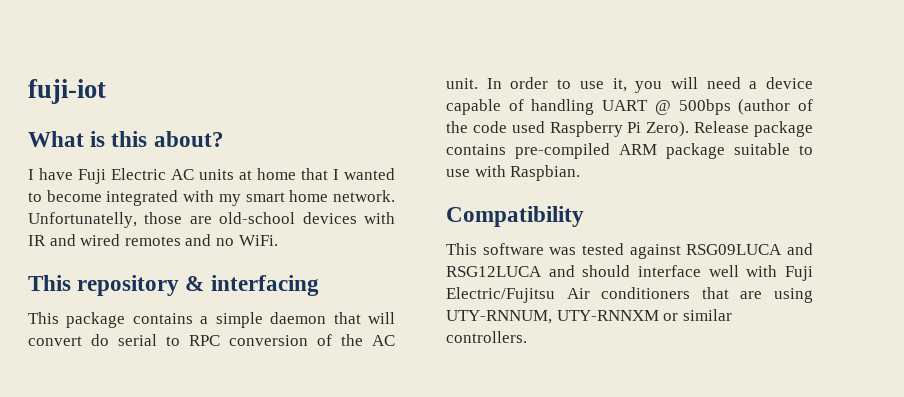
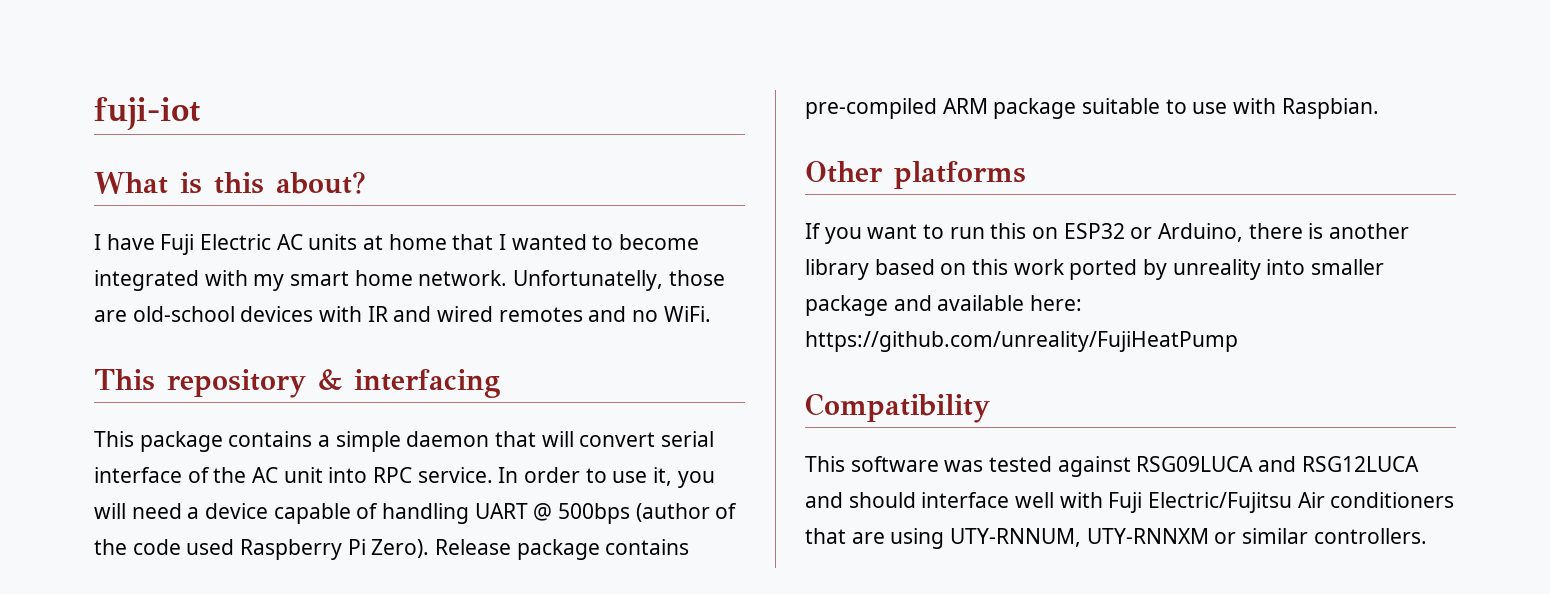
[91,334,395,346] [446,78,478,89] do serial to RPC conversion of the AC unit. -> [661,431,715,447] [94,467,493,483] serial interface of the AC unit into RPC service.
(581, 173) none -> [805,161,1026,189] [805,223,1410,244] [805,259,1385,280] [805,295,1083,316] [805,331,1238,352] // Other platforms // If you want to run this on ESP32 or Arduino, there is another library based on this work ported by unreality into smaller package and available here: https://github.com/unreality/FujiHeatPump

